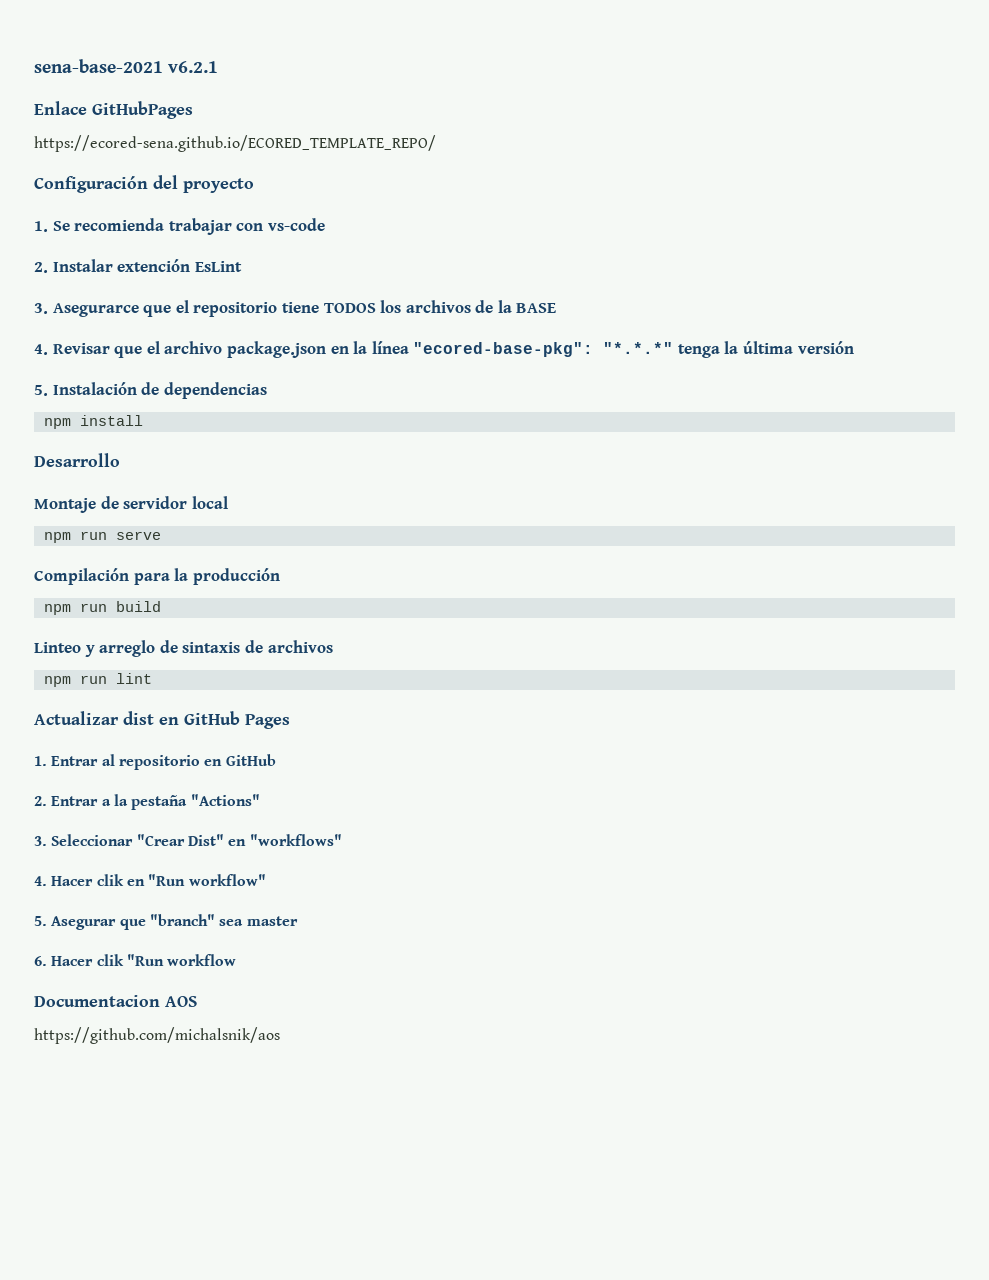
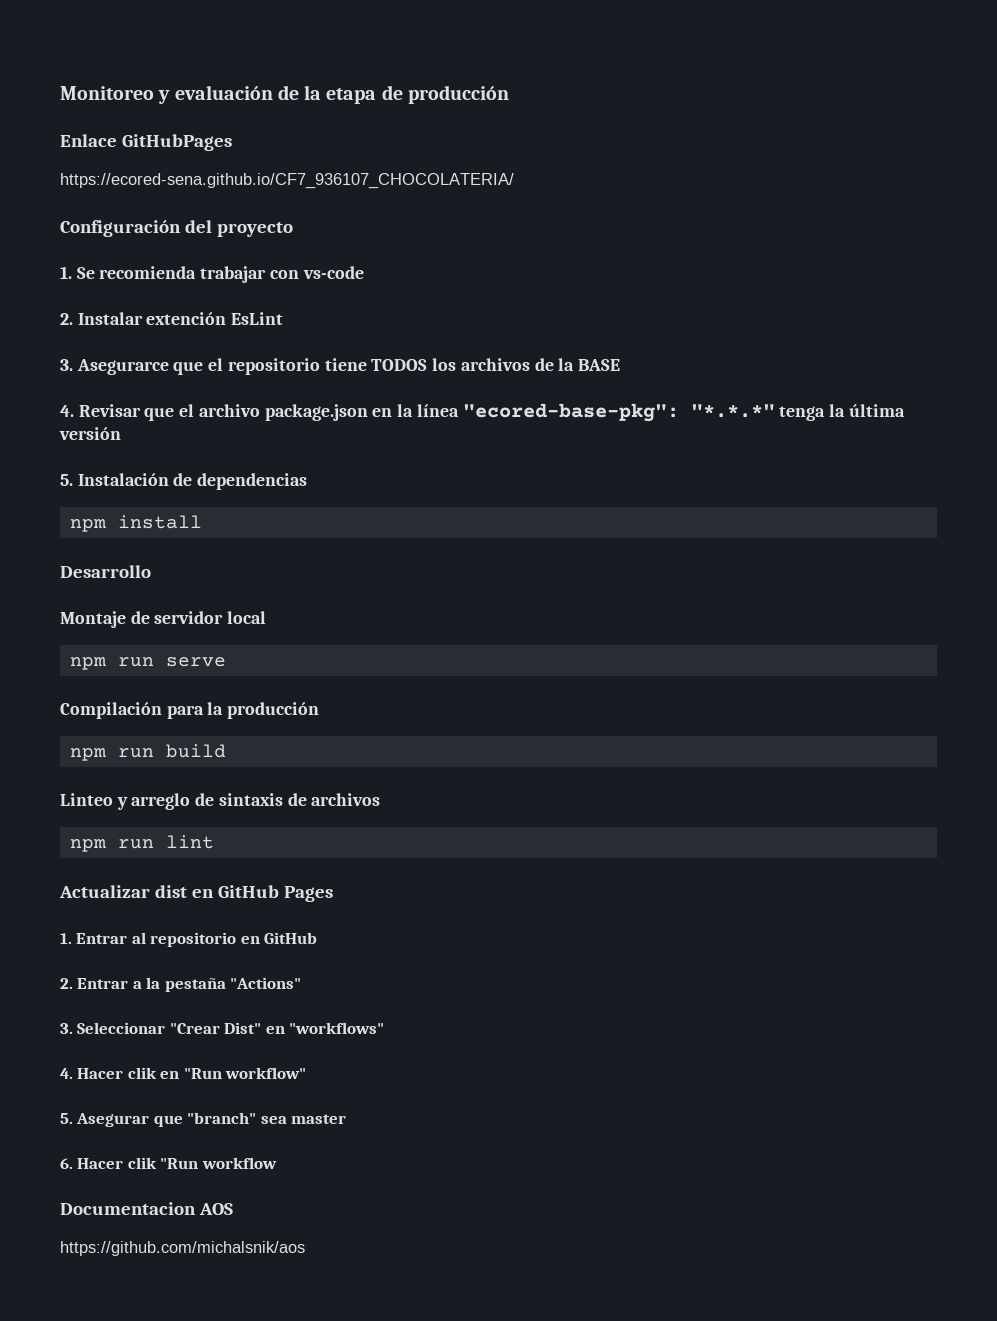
[34,59,218,73] sena-base-2021 v6.2.1 -> [60,85,509,104] Monitoreo y evaluación de la etapa de producción
[34,135,436,152] https://ecored-sena.github.io/ECORED_TEMPLATE_REPO/ -> [60,173,514,189] https://ecored-sena.github.io/CF7_936107_CHOCOLATERIA/

